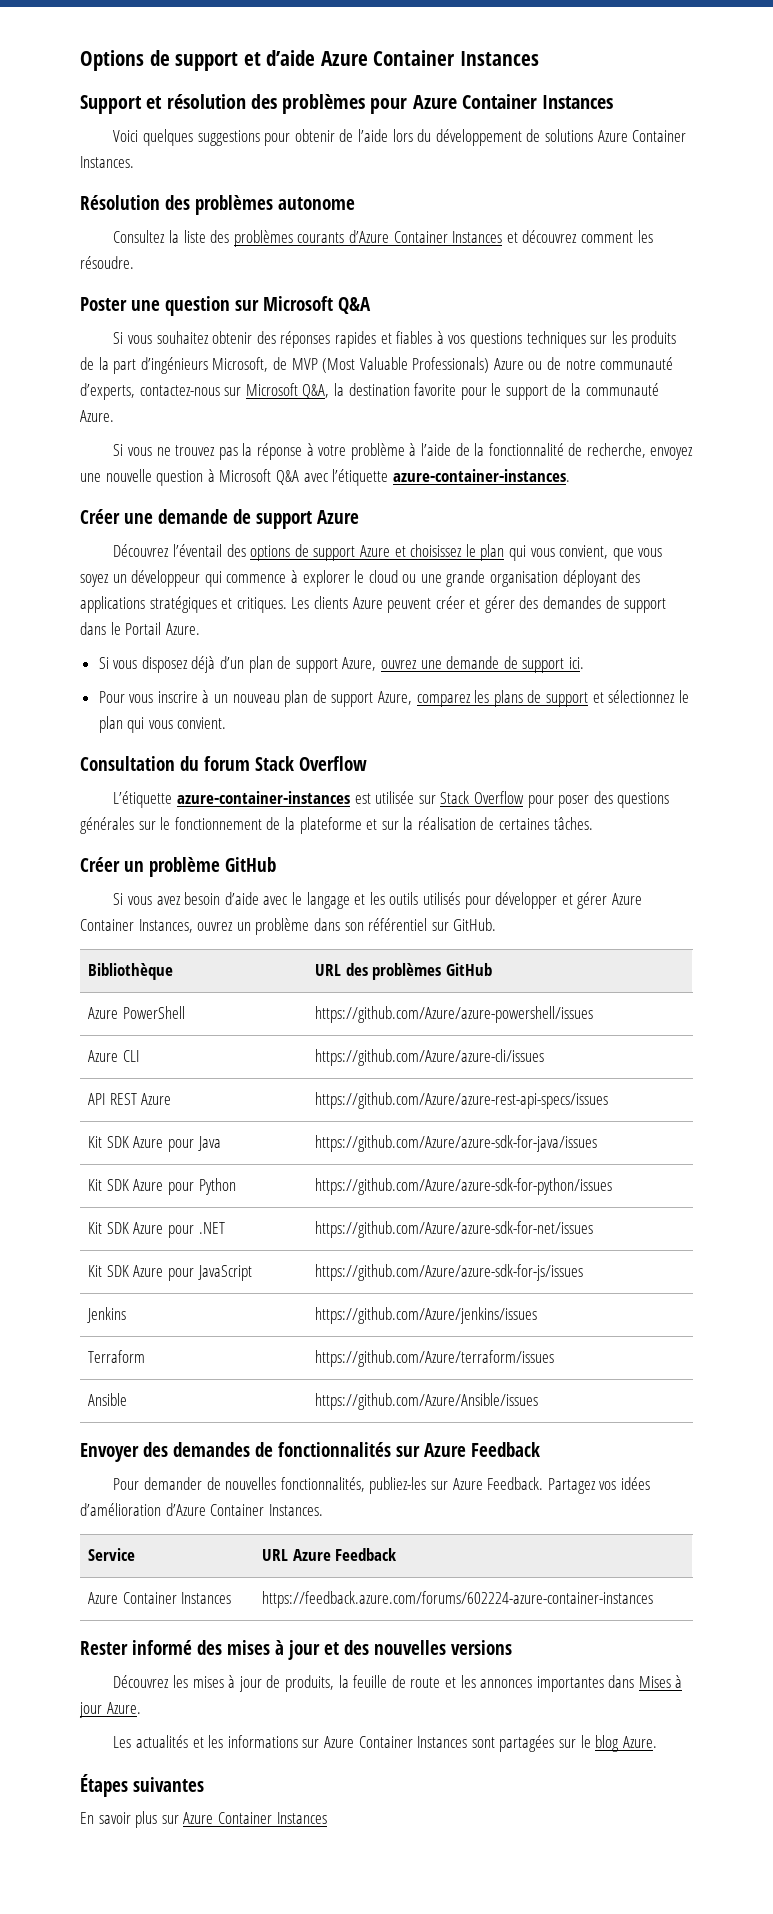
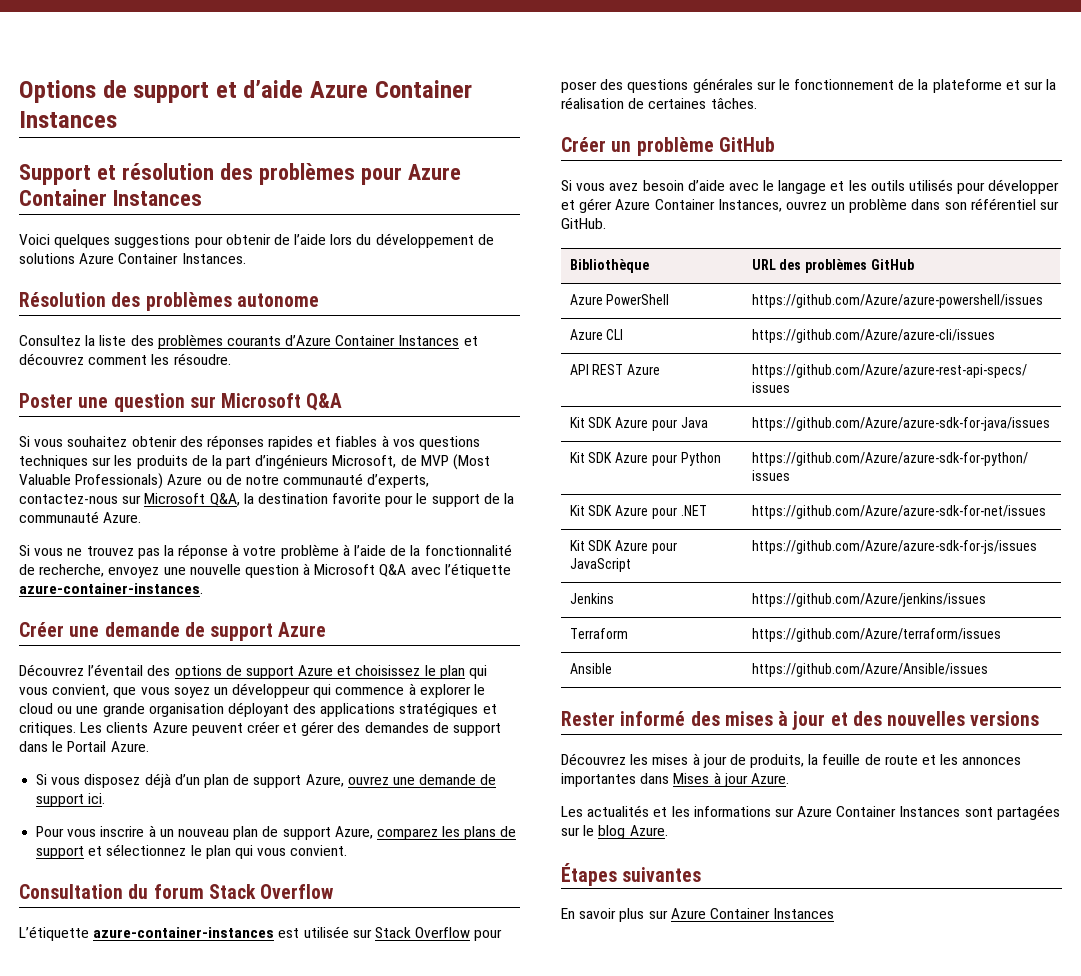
[80,1442,540,1462] [113,1477,650,1494] [80,1503,323,1516] [88,1548,136,1561] [262,1548,397,1561] [88,1592,232,1604] [262,1591,654,1608] // Envoyer des demandes de fonctionnalités sur Azure Feedback // Pour demander de nouvelles fonctionnalités, publiez-les sur Azure Feedback. Partagez vos idées d’amélioration d’Azure Container Instances. // Service | URL Azure Feedback // Azure Container Instances | https://feedback.azure.com/forums/602224-azure-container-instances -> (988, 670) none

